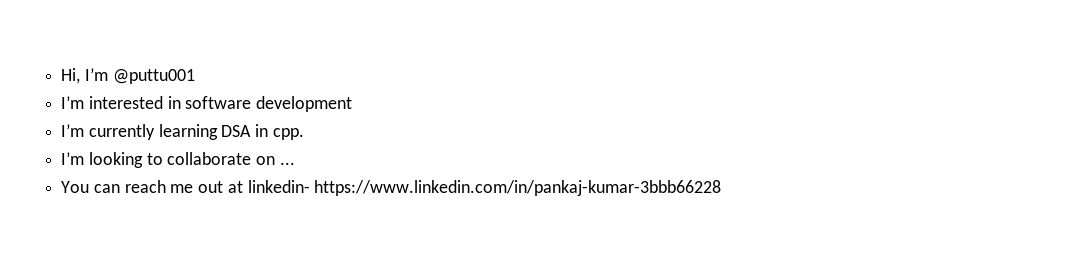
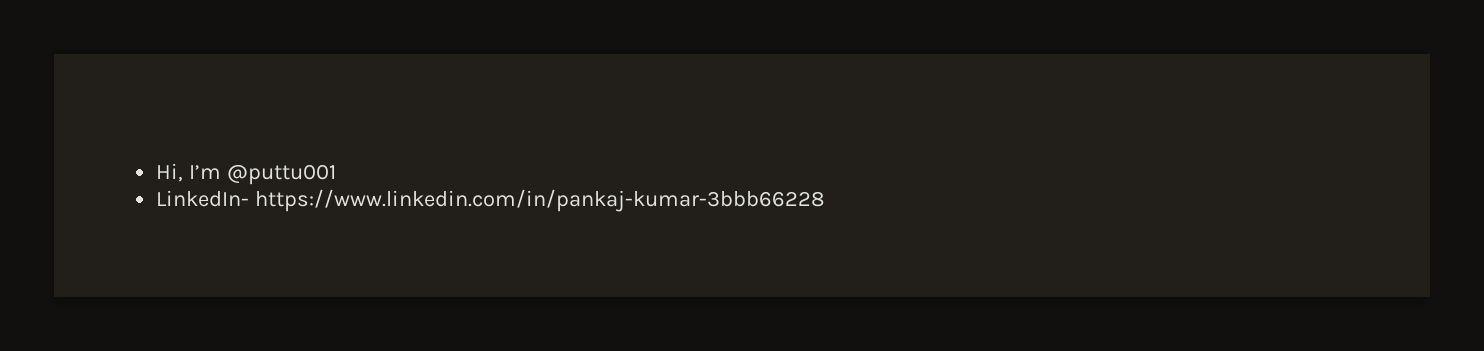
[61,96,353,112] [61,124,304,140] [61,152,295,168] [61,180,310,193] I’m interested in software development // I’m currently learning DSA in cpp. // I’m looking to collaborate on ... // You can reach me out at linkedin- -> [156,190,250,207] LinkedIn-

